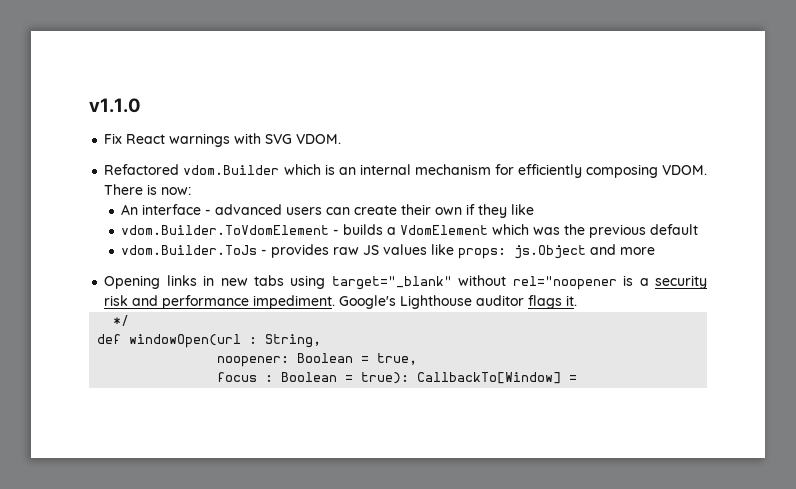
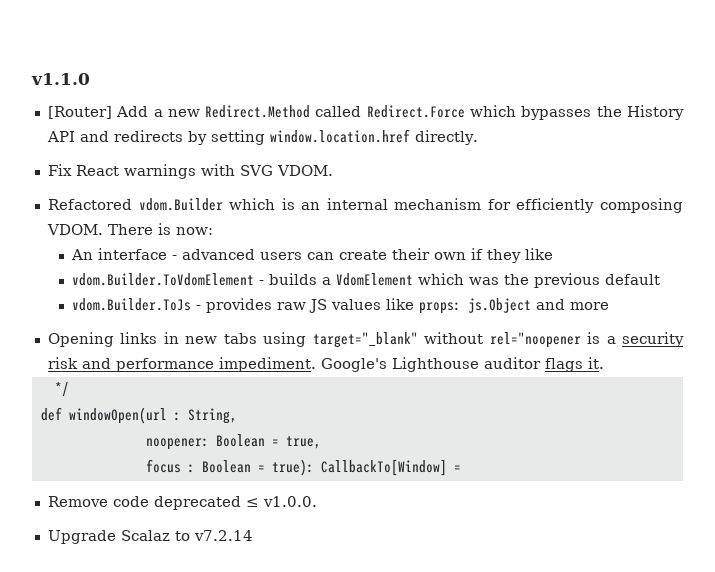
(141, 105) none -> [47,105,684,120] [46,129,478,145] // [Router] Add a new Redirect.Method called Redirect.Force which bypasses the History API and redirects by setting window.location.href directly.
(578, 378) none -> [47,496,317,510] [47,530,253,544] // Remove code deprecated ≤ v1.0.0. // Upgrade Scalaz to v7.2.14

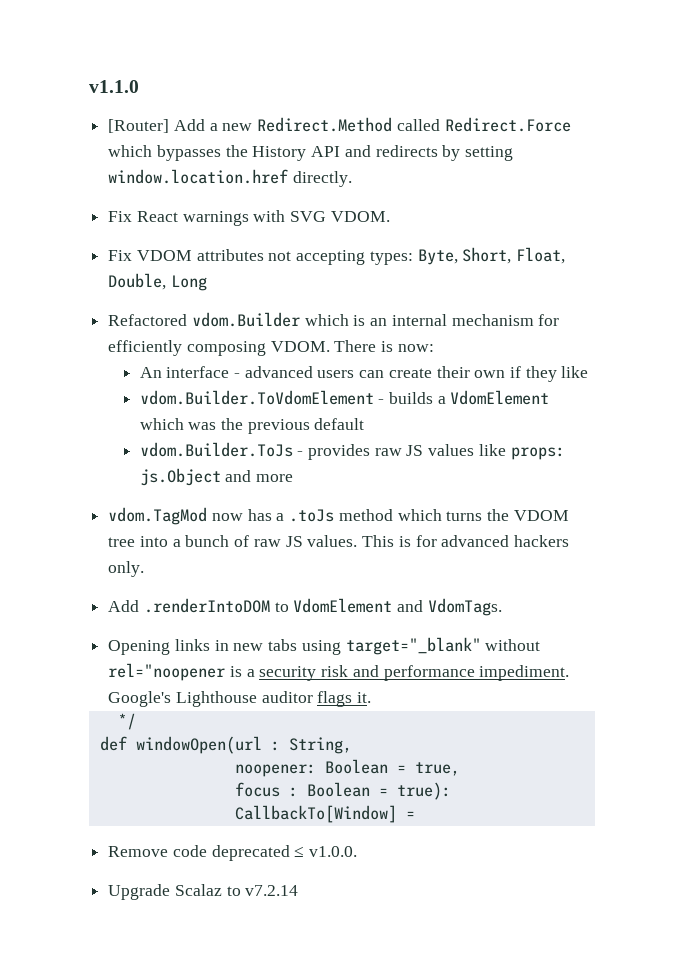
(333, 170) none -> [108,247,566,265] [108,273,207,291] // Fix VDOM attributes not accepting types: Byte, Short, Float, Double, Long
(610, 306) none -> [108,507,569,525] [108,535,569,547] [108,561,145,577] [108,598,502,616] // vdom.TagMod now has a .toJs method which turns the VDOM tree into a bunch of raw JS values. This is for advanced hackers only. // Add .renderIntoDOM to VdomElement and VdomTags.

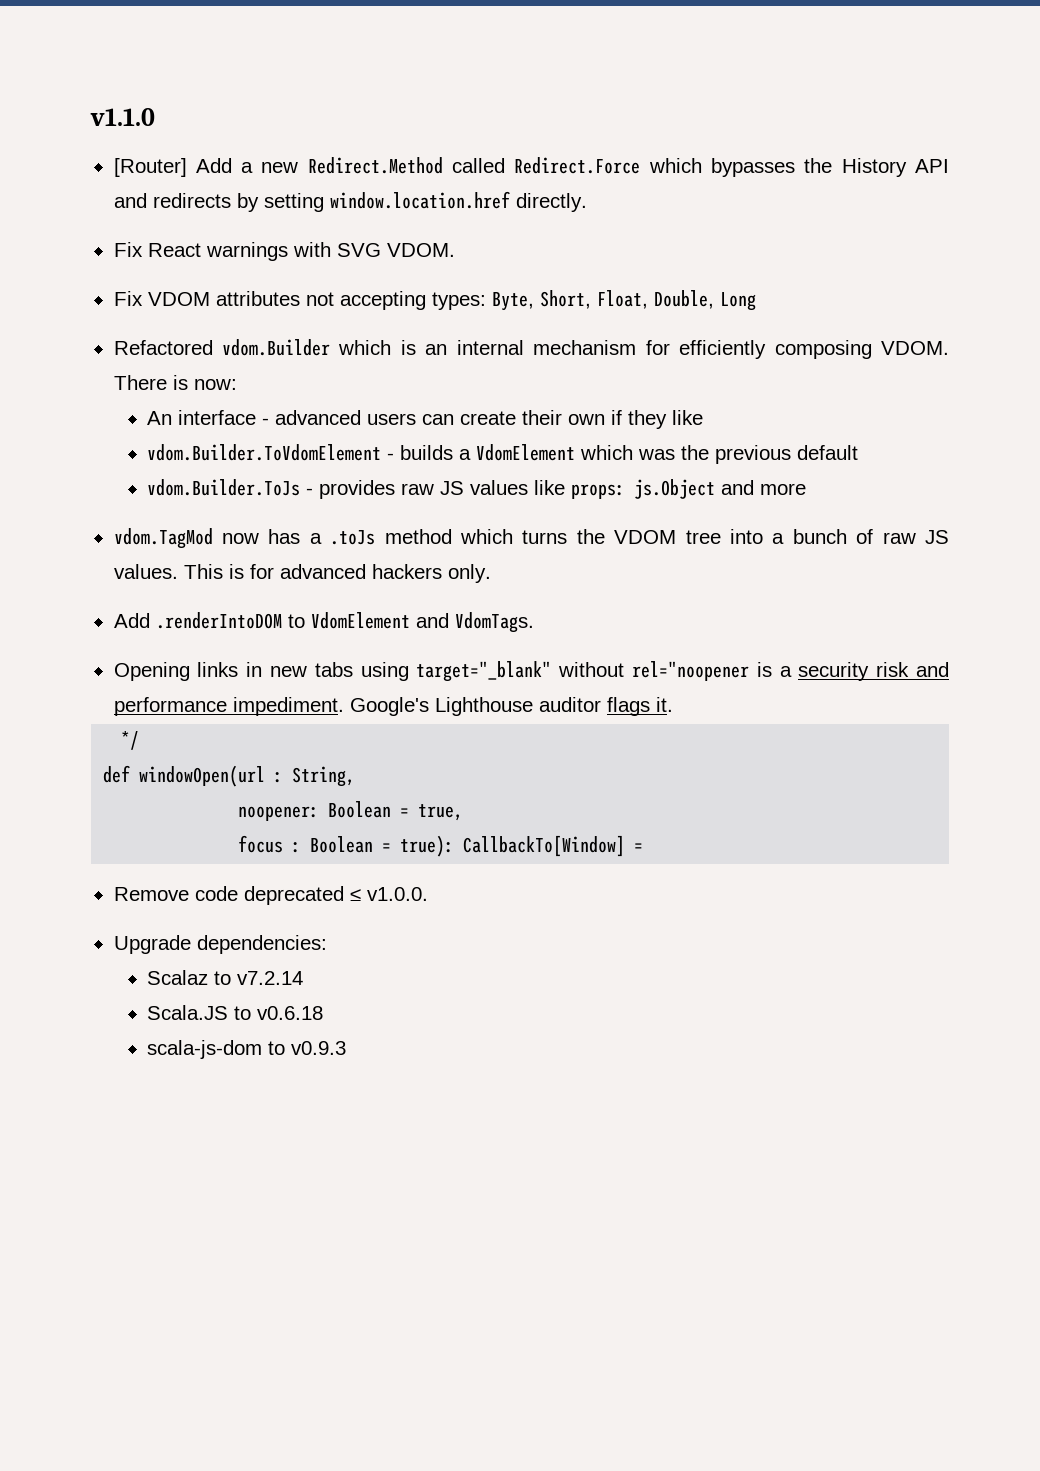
(171, 892) none -> [196,935,327,954] dependencies: //
(299, 890) none -> [147,1005,324,1020] [147,1040,347,1059] // Scala.JS to v0.6.18 // scala-js-dom to v0.9.3

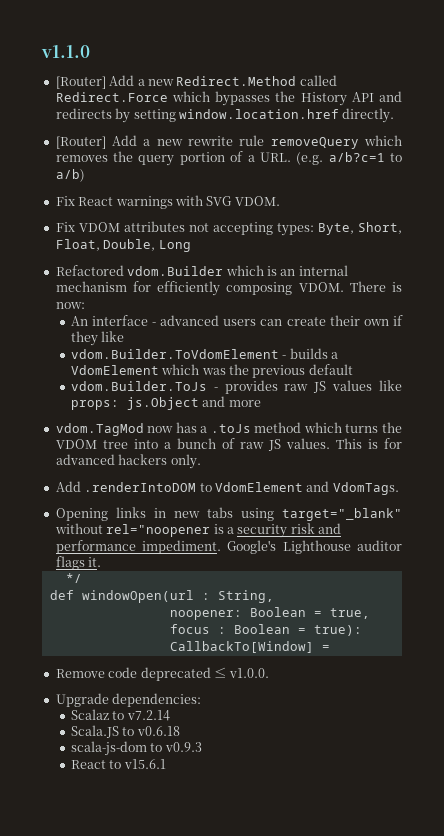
(587, 202) none -> [55,135,402,149] [55,151,402,166] [55,169,85,182] // [Router] Add a new rewrite rule removeQuery which removes the query portion of a URL. (e.g. a/b?c=1 to a/b)
(347, 1048) none -> [70,759,166,769] // React to v15.6.1

